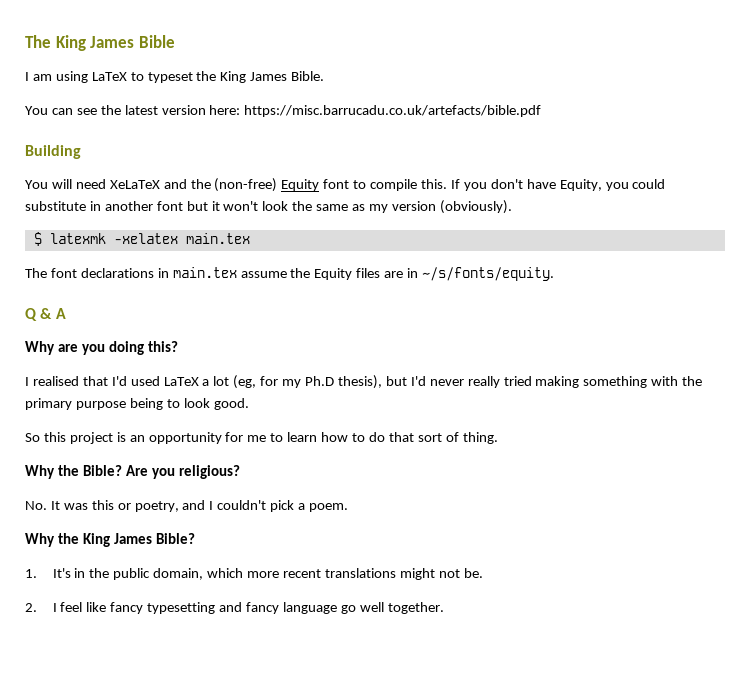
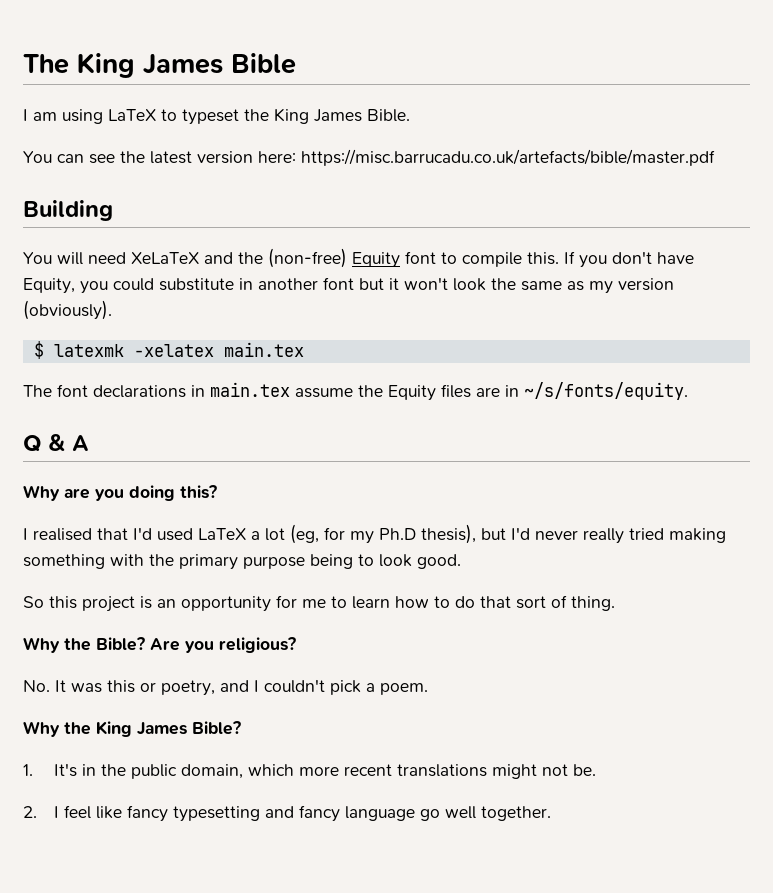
[244,105,542,117] https://misc.barrucadu.co.uk/artefacts/bible.pdf -> [301,149,715,166] https://misc.barrucadu.co.uk/artefacts/bible/master.pdf

